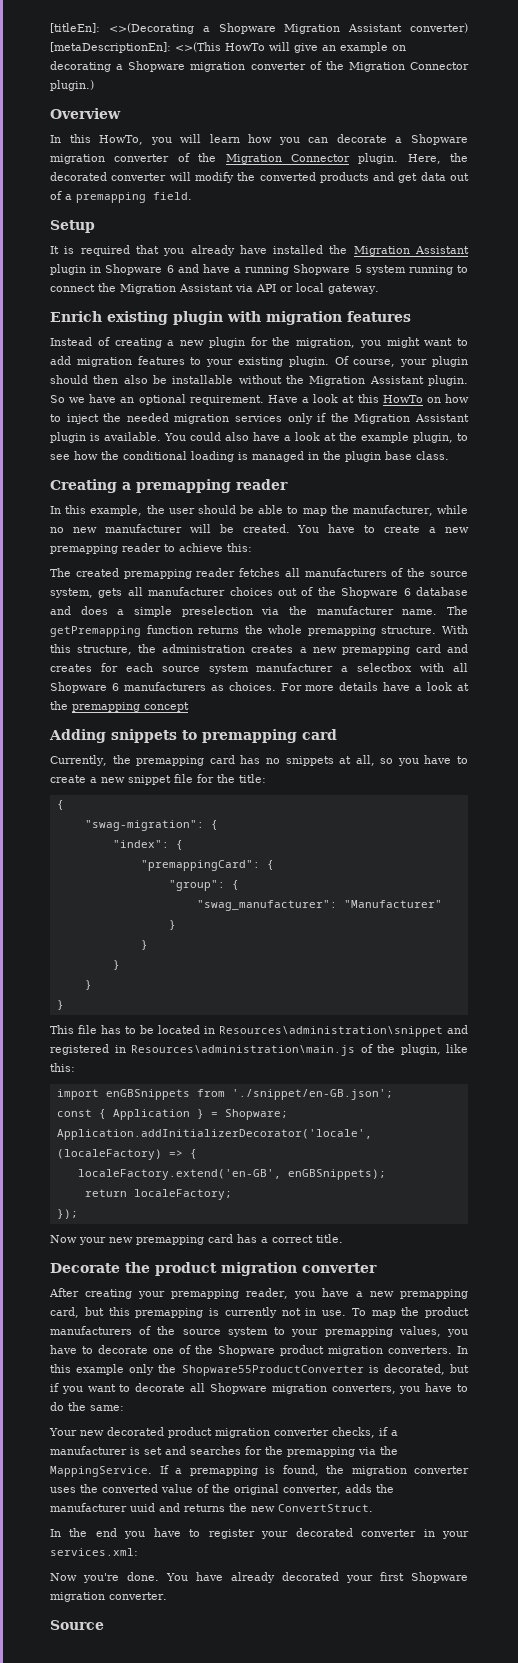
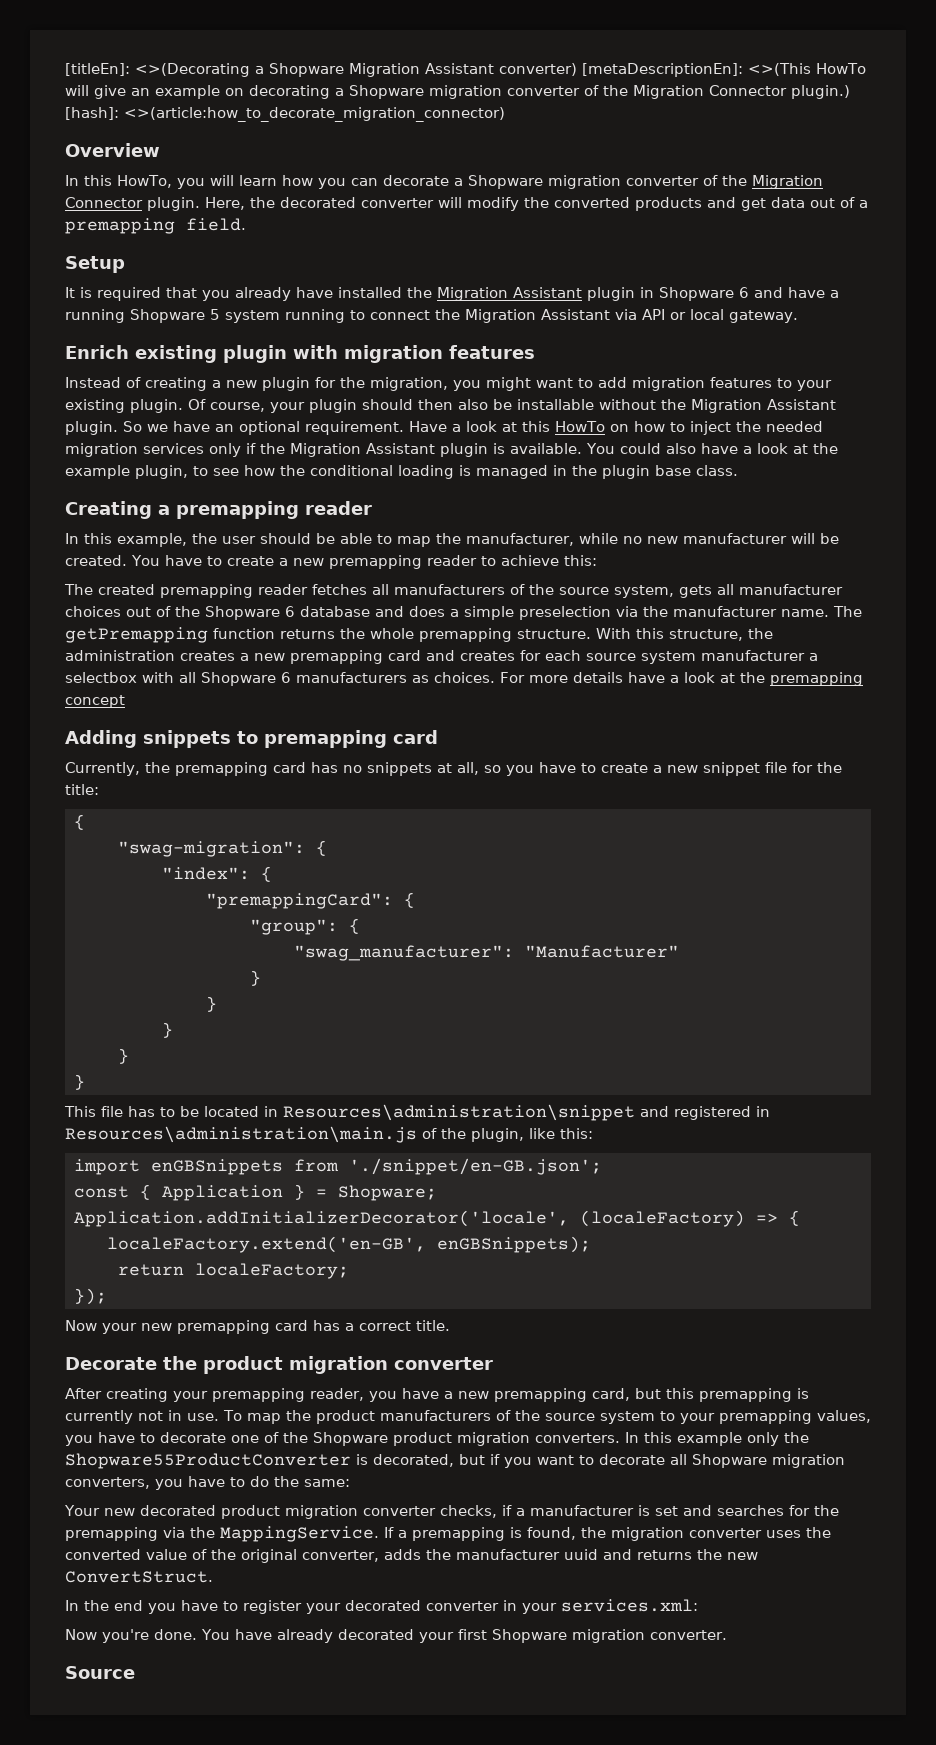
(94, 85) none -> [65,107,505,122] [hash]: <>(article:how_to_decorate_migration_connector)

